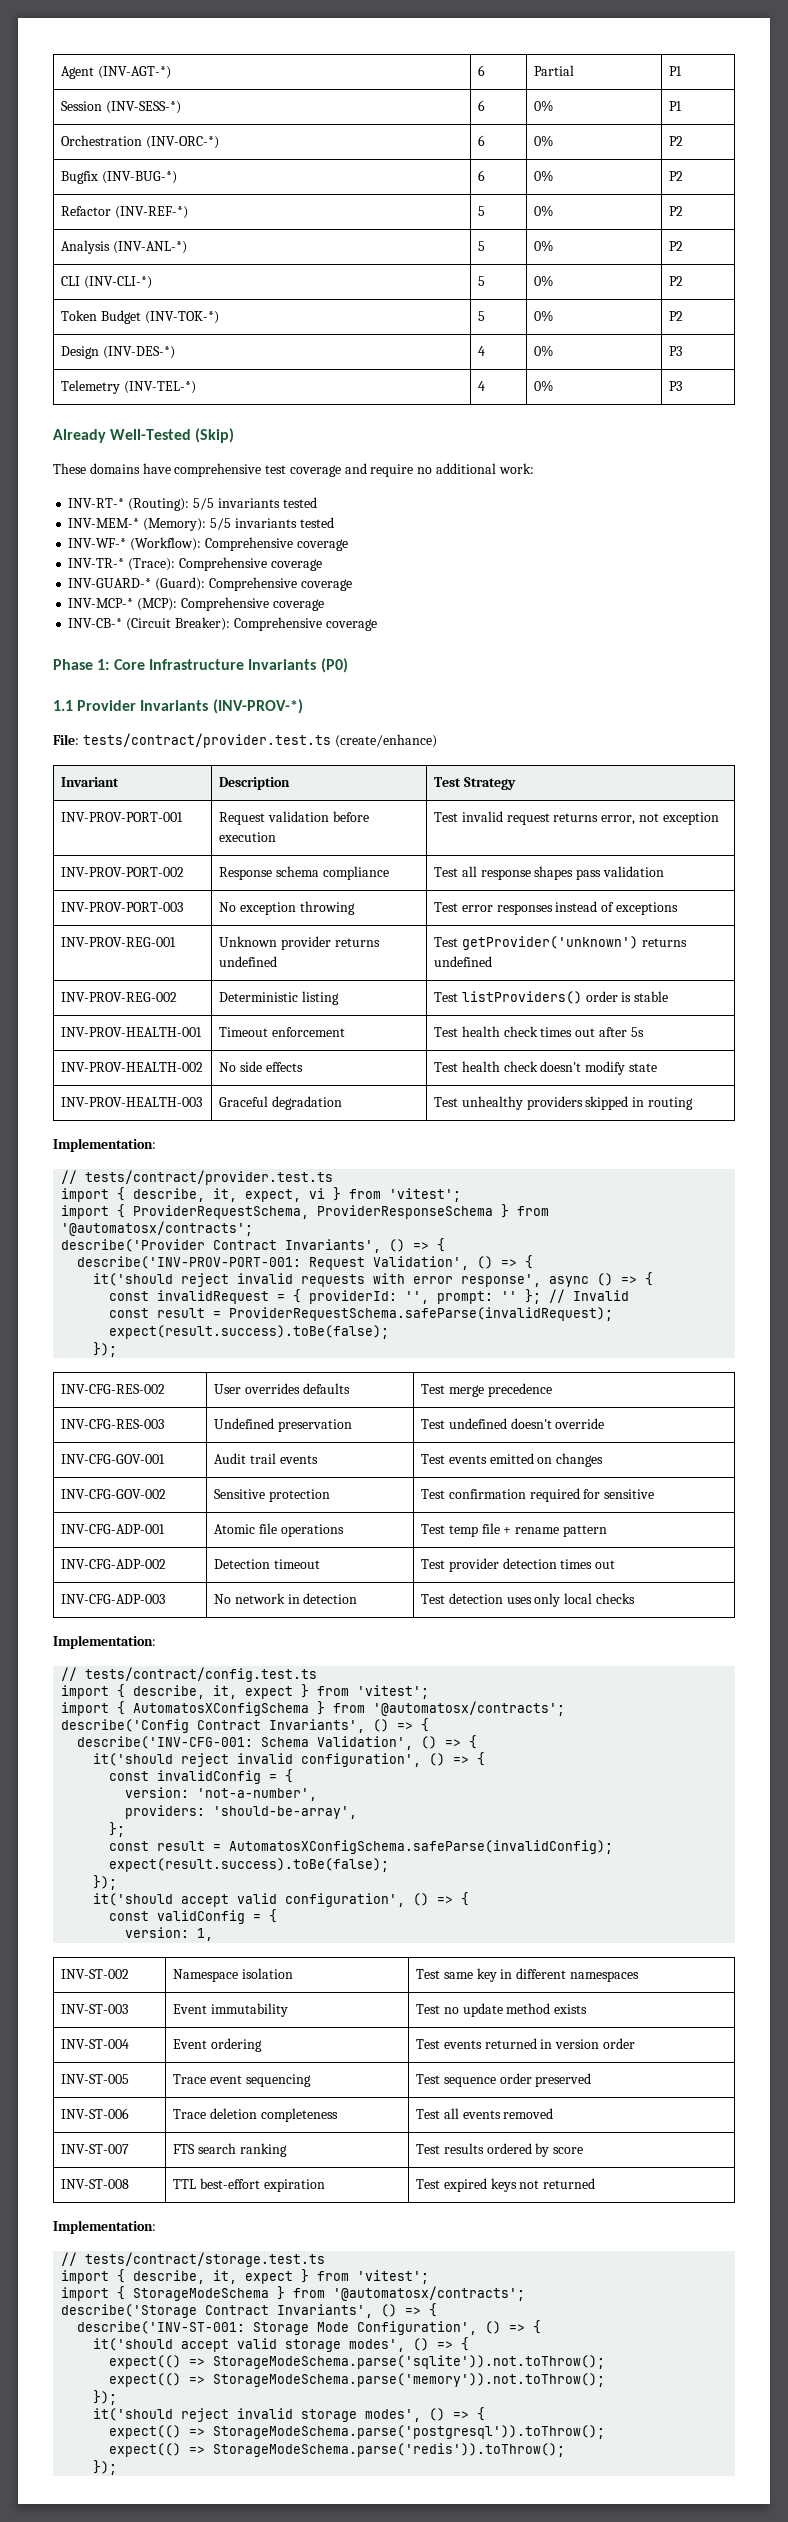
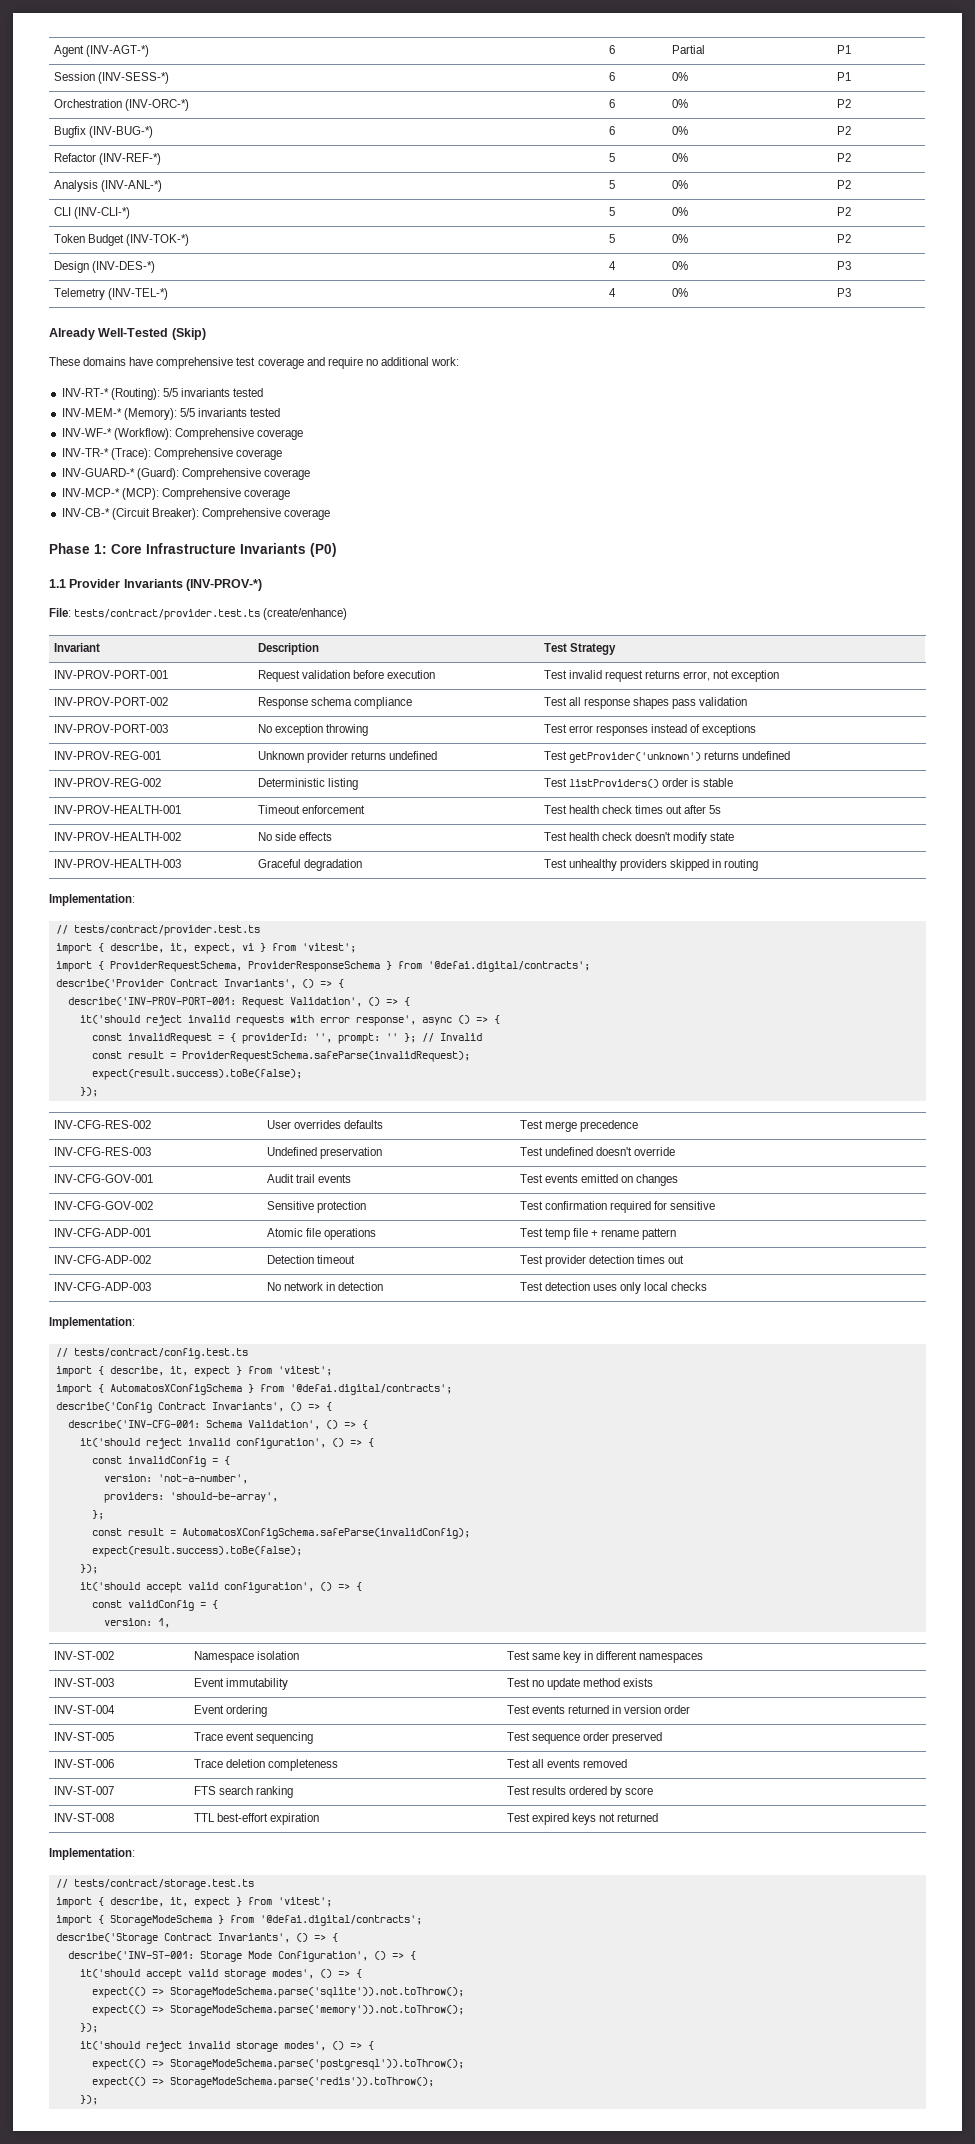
[61,1221,254,1236] '@automatosx/contracts'; -> [427,961,590,972] '@defai.digital/contracts';
[373,1701,566,1716] '@automatosx/contracts'; -> [289,1384,452,1395] '@defai.digital/contracts';
[333,2286,526,2301] '@automatosx/contracts'; -> [259,1915,422,1926] '@defai.digital/contracts';

